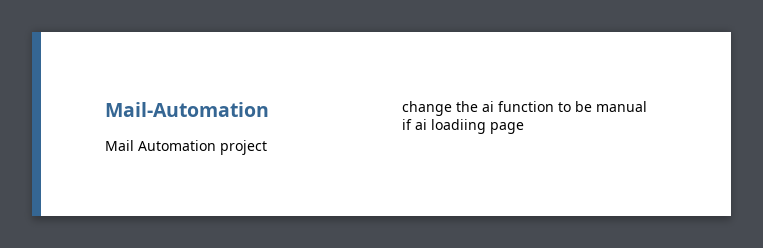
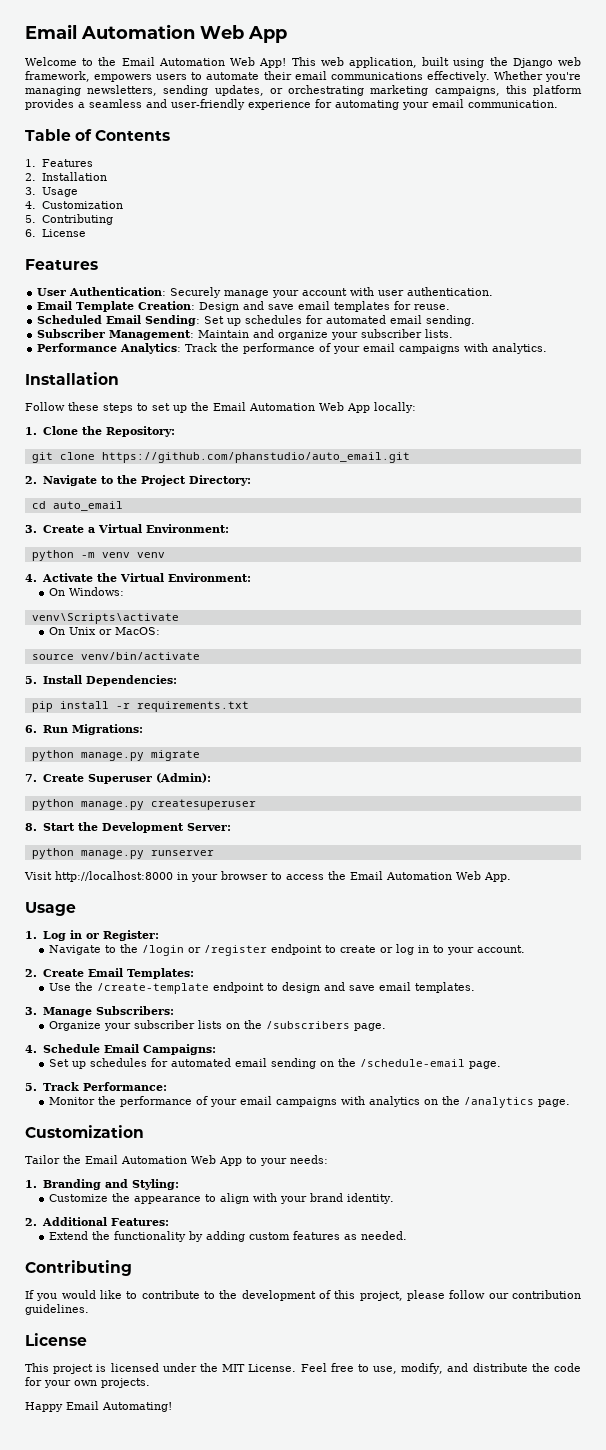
[105,102,269,117] [105,140,267,155] [402,101,647,116] [402,119,524,134] Mail-Automation // Mail Automation project // change the ai function to be manual if ai loadiing page -> [25,24,287,43] [25,57,582,68] [25,71,581,82] [25,85,582,96] [25,99,558,110] [25,129,171,141] [25,159,93,167] [25,172,107,181] [25,187,78,197] [25,201,123,209] [25,214,113,225] [25,229,86,237] [25,259,98,270] [37,287,494,298] [37,301,451,312] [37,315,476,326] [37,329,454,340] [37,343,548,354] [25,372,119,385] [25,402,416,413] [25,426,175,437] [31,452,410,463] [25,475,251,486] [31,501,123,511] [25,524,229,533] [31,550,165,561] [25,573,251,582] [49,587,125,596] [31,613,179,624] [49,627,161,635] [31,652,200,660] [25,675,177,686] [31,701,249,712] [25,724,143,735] [31,750,200,761] [25,773,211,784] [31,799,256,810] [25,822,231,833] [31,848,214,859] [24,871,511,882] [25,902,76,916] [25,930,159,941] [49,944,526,956] [25,968,195,979] [49,982,476,994] [25,1006,174,1017] [49,1020,387,1031] [25,1044,216,1055] [49,1058,502,1069] [25,1082,167,1091] [49,1096,571,1108] [25,1125,144,1138] [25,1155,328,1166] [25,1179,179,1190] [49,1193,395,1204] [25,1217,169,1226] [49,1231,408,1242] [25,1260,132,1276] [25,1290,581,1301] [25,1304,89,1315] [25,1333,87,1346] [25,1363,581,1374] [25,1377,150,1388] [25,1401,172,1412] Email Automation Web App // Welcome to the Email Automation Web App! This web application, built using the Django web framework, empowers users to automate their email communications effectively. Whether you're managing newsletters, sending updates, or orchestrating marketing campaigns, this platform provides a seamless and user-friendly experience for automating your email communication. // Table of Contents // 1. Features // 2. Installation // 3. Usage // 4. Customization // 5. Contributing // 6. License // Features // User Authentication: Securely manage your account with user authentication. // Email Template Creation: Design and save email templates for reuse. // Scheduled Email Sending: Set up schedules for automated email sending. // Subscriber Management: Maintain and organize your subscriber lists. // Performance Analytics: Track the performance of your email campaigns with analytics. // Installation // Follow these steps to set up the Email Automation Web App locally: // 1. Clone the Repository: // git clone https://github.com/phanstudio/auto_email.git // 2. Navigate to the Project Directory: // cd auto_email // 3. Create a Virtual Environment: // python -m venv venv // 4. Activate the Virtual Environment: // On Windows: // venv\Scripts\activate // On Unix or MacOS: // source venv/bin/activate // 5. Install Dependencies: // pip install -r requirements.txt // 6. Run Migrations: // python manage.py migrate // 7. Create Superuser (Admin): // python manage.py createsuperuser // 8. Start the Development Server: // python manage.py runserver // Visit http://localhost:8000 in your browser to access the Email Automation Web App. // Usage // 1. Log in or Register: // Navigate to the /login or /register endpoint to create or log in to your account. // 2. Create Email Templates: // Use the /create-template endpoint to design and save email templates. // 3. Manage Subscribers: // Organize your subscriber lists on the /subscribers page. // 4. Schedule Email Campaigns: // Set up schedules for automated email sending on the /schedule-email page. // 5. Track Performance: // Monitor the performance of your email campaigns with analytics on the /analytics page. // Customization // Tailor the Email Automation Web App to your needs: // 1. Branding and Styling: // Customize the appearance to align with your brand identity. // 2. Additional Features: // Extend the functionality by adding custom features as needed. // Contributing // If you would like to contribute to the development of this project, please follow our contribution guidelines. // License // This project is licensed under the MIT License. Feel free to use, modify, and distribute the code for your own projects. // Happy Email Automating!

